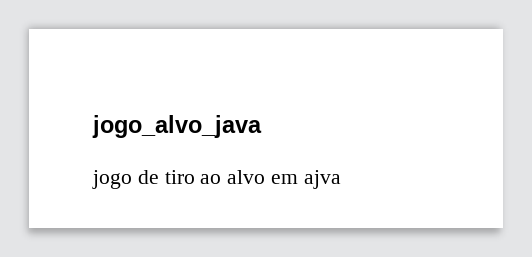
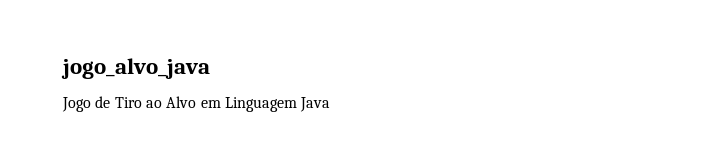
[92,170,341,189] jogo de tiro ao alvo em ajva -> [62,96,331,112] Jogo de Tiro ao Alvo em Linguagem Java

